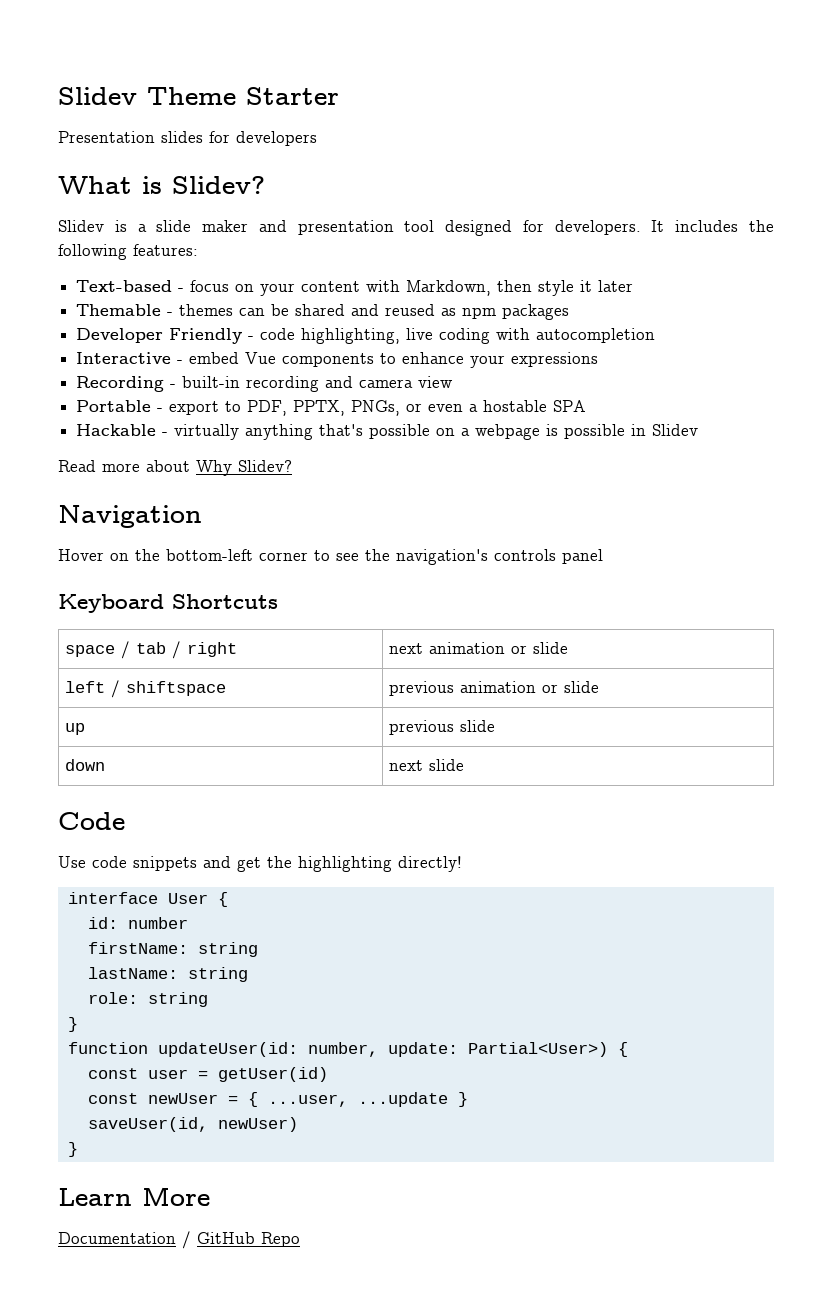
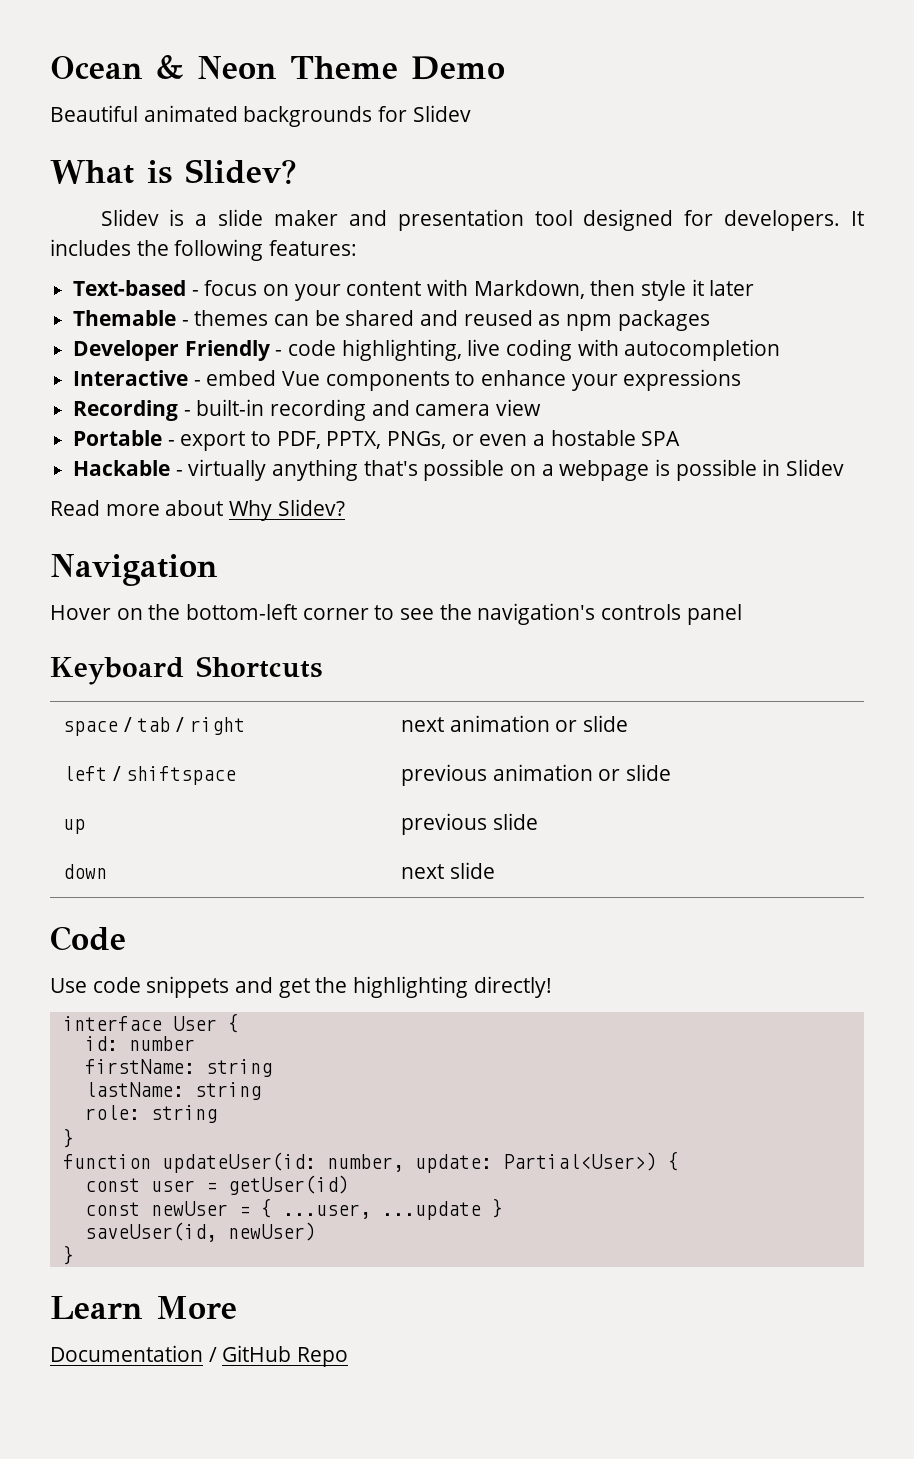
[58,87,339,105] [58,131,317,146] Slidev Theme Starter // Presentation slides for developers -> [50,55,505,80] [50,105,471,127] Ocean & Neon Theme Demo // Beautiful animated backgrounds for Slidev

